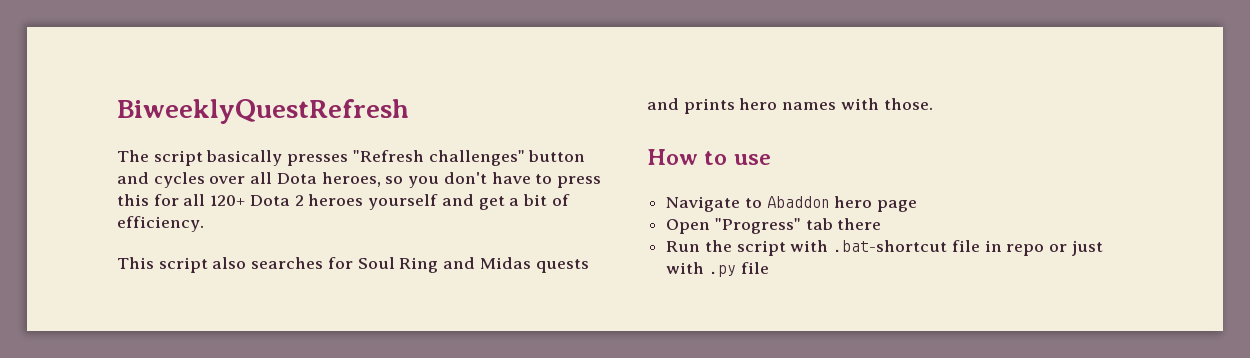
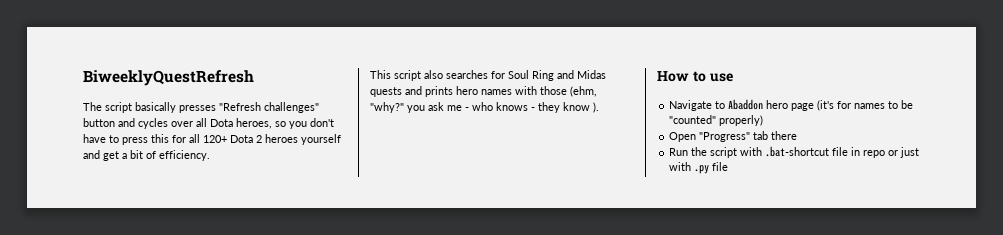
[883,98,933,110] those. -> [540,86,597,97] [370,102,599,113] those (ehm, "why?" you ask me - who knows - they know ).
(918, 206) none -> [817,100,914,111] [669,115,764,126] (it's for names to be "counted" properly)

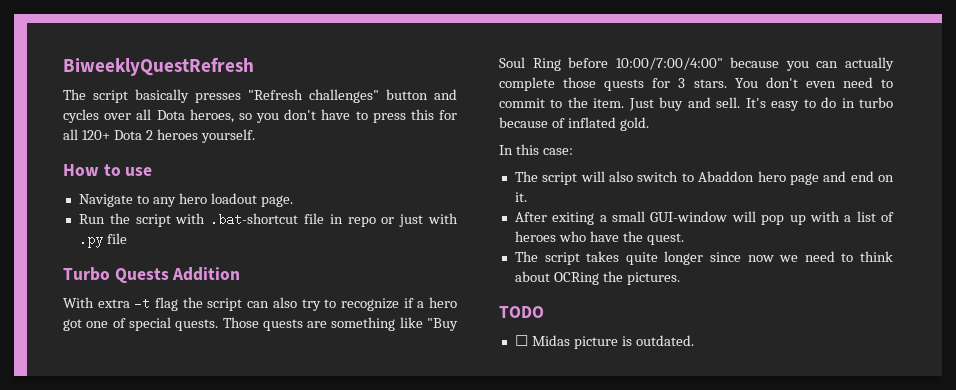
[301,134,341,145] [83,150,210,161] [370,70,606,81] [370,86,597,97] [370,102,599,113] yourself and get a bit of efficiency. // This script also searches for Soul Ring and Midas quests and prints hero names with those (ehm, "why?" you ask me - who knows - they know ). -> [200,129,255,143] yourself.
[728,99,914,111] [669,115,764,126] [669,131,798,142] Abaddon hero page (it's for names to be "counted" properly) // Open "Progress" tab there -> [152,193,293,207] any hero loadout page.
(729, 166) none -> [63,267,241,284] [63,297,457,311] [63,317,459,331] [499,57,894,71] [499,77,893,91] [499,97,893,111] [499,117,649,131] [499,144,573,155] [514,171,894,185] [514,192,527,202] [514,211,894,225] [514,231,684,245] [514,251,894,265] [514,271,680,285] [499,306,544,318] [514,335,694,349] // Turbo Quests Addition // With extra -t flag the script can also try to recognize if a hero got one of special quests. Those quests are something like "Buy Soul Ring before 10:00/7:00/4:00" because you can actually complete those quests for 3 stars. You don't even need to commit to the item. Just buy and sell. It's easy to do in turbo because of inflated gold. // In this case: // The script will also switch to Abaddon hero page and end on it. // After exiting a small GUI-window will pop up with a list of heroes who have the quest. // The script takes quite longer since now we need to think about OCRing the pictures. // TODO // ☐ Midas picture is outdated.

